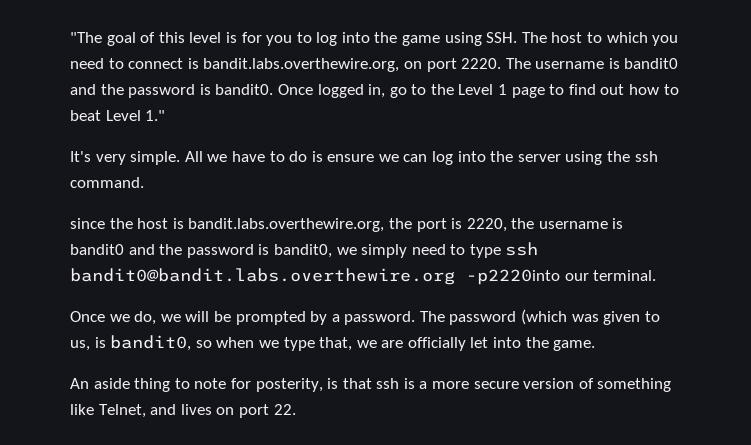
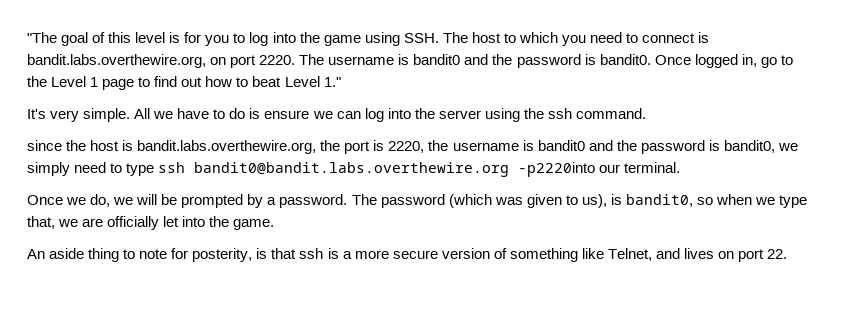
[70,340,90,351] us, -> [581,194,607,208] us),

